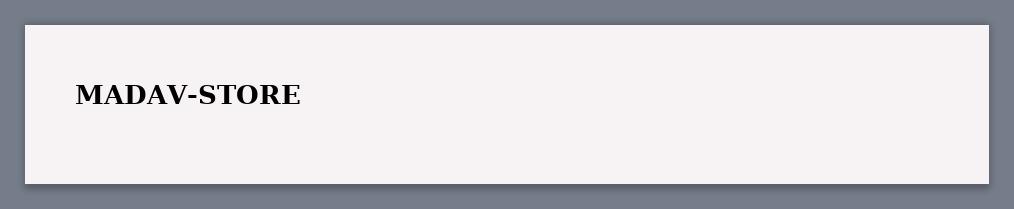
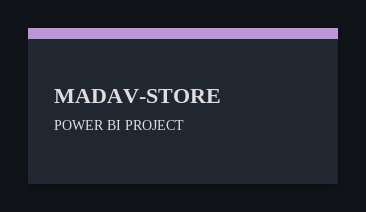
(301, 94) none -> [54,120,184,130] // POWER BI PROJECT

